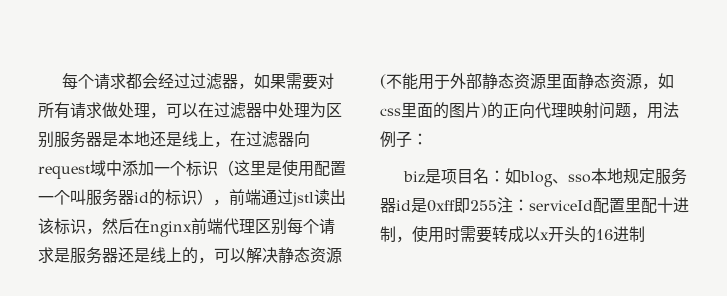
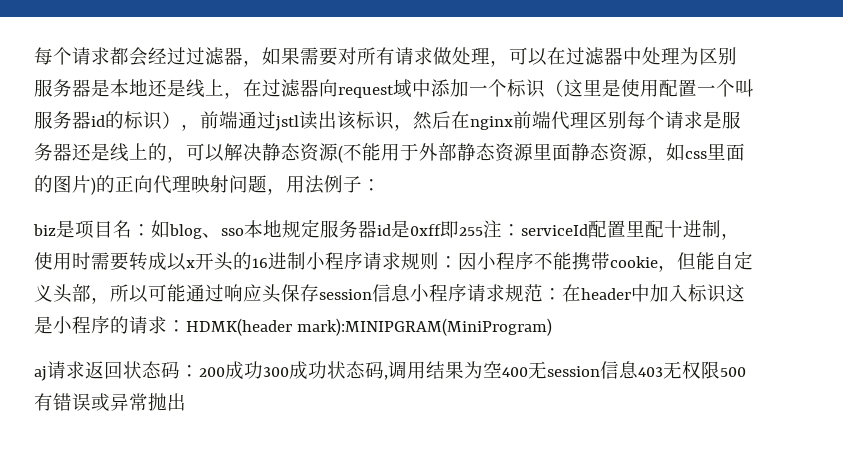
(645, 234) none -> [306,251,753,272] [34,284,745,304] [34,316,552,336] [34,361,746,381] [34,393,186,411] 小程序请求规则：因小程序不能携带cookie，但能自定义头部，所以可能通过响应头保存session信息小程序请求规范：在header中加入标识这是小程序的请求：HDMK(header mark):MINIPGRAM(MiniProgram) // aj请求返回状态码：200成功300成功状态码,调用结果为空400无session信息403无权限500有错误或异常抛出

